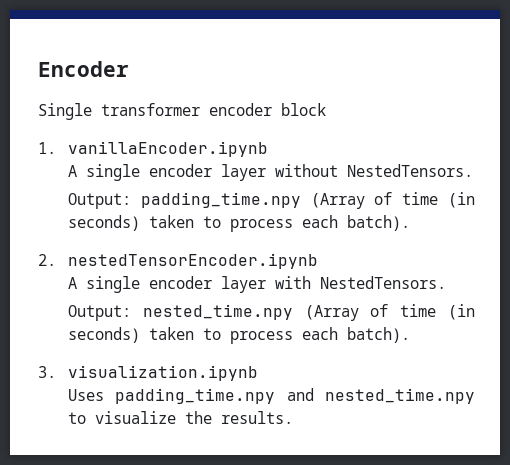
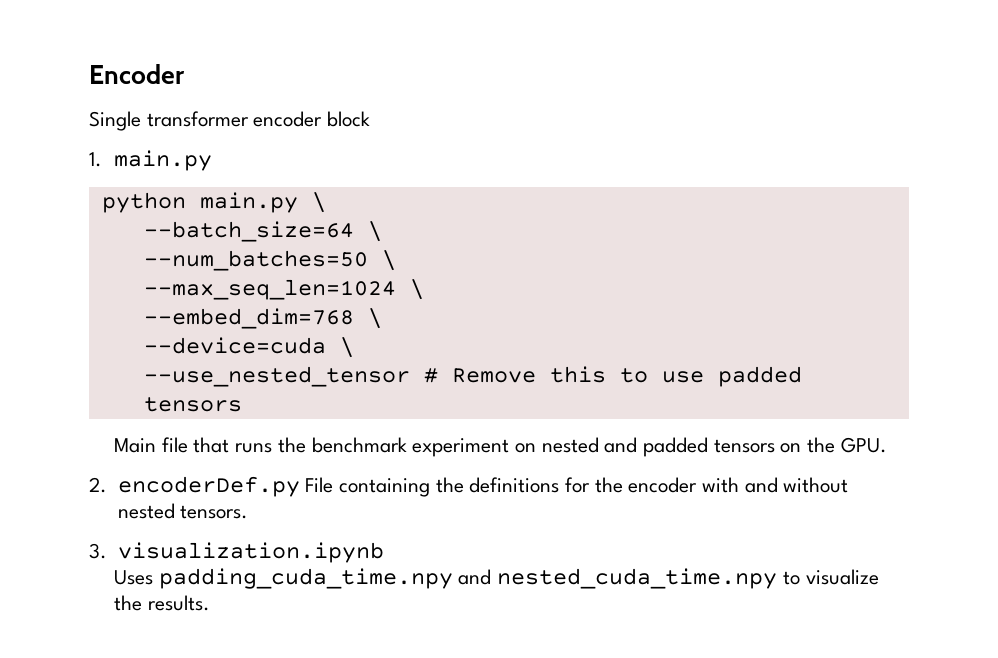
[68,141,269,157] [68,164,474,181] [68,192,476,209] [68,215,411,232] [38,253,319,269] [68,276,447,293] [68,304,476,321] [68,327,411,344] vanillaEncoder.ipynb // A single encoder layer without NestedTensors. // Output: padding_time.npy (Array of time (in seconds) taken to process each batch). // 2. nestedTensorEncoder.ipynb // A single encoder layer with NestedTensors. // Output: nested_time.npy (Array of time (in seconds) taken to process each batch). -> [114,150,213,171] [101,192,326,213] [143,221,382,242] [143,250,396,271] [143,279,424,300] [143,308,382,329] [143,337,354,358] [143,366,802,387] [143,397,242,412] [114,437,887,457] [89,476,849,497] [117,503,249,519] main.py // python main.py \ // --batch_size=64 \ // --num_batches=50 \ // --max_seq_len=1024 \ // --embed_dim=768 \ // --device=cuda \ // --use_nested_tensor # Remove this to use padded tensors // Main file that runs the benchmark experiment on nested and padded tensors on the GPU. // 2. encoderDef.py File containing the definitions for the encoder with and without nested tensors.
[115,388,475,404] padding_time.npy and nested_time.npy -> [158,568,778,589] padding_cuda_time.npy and nested_cuda_time.npy

